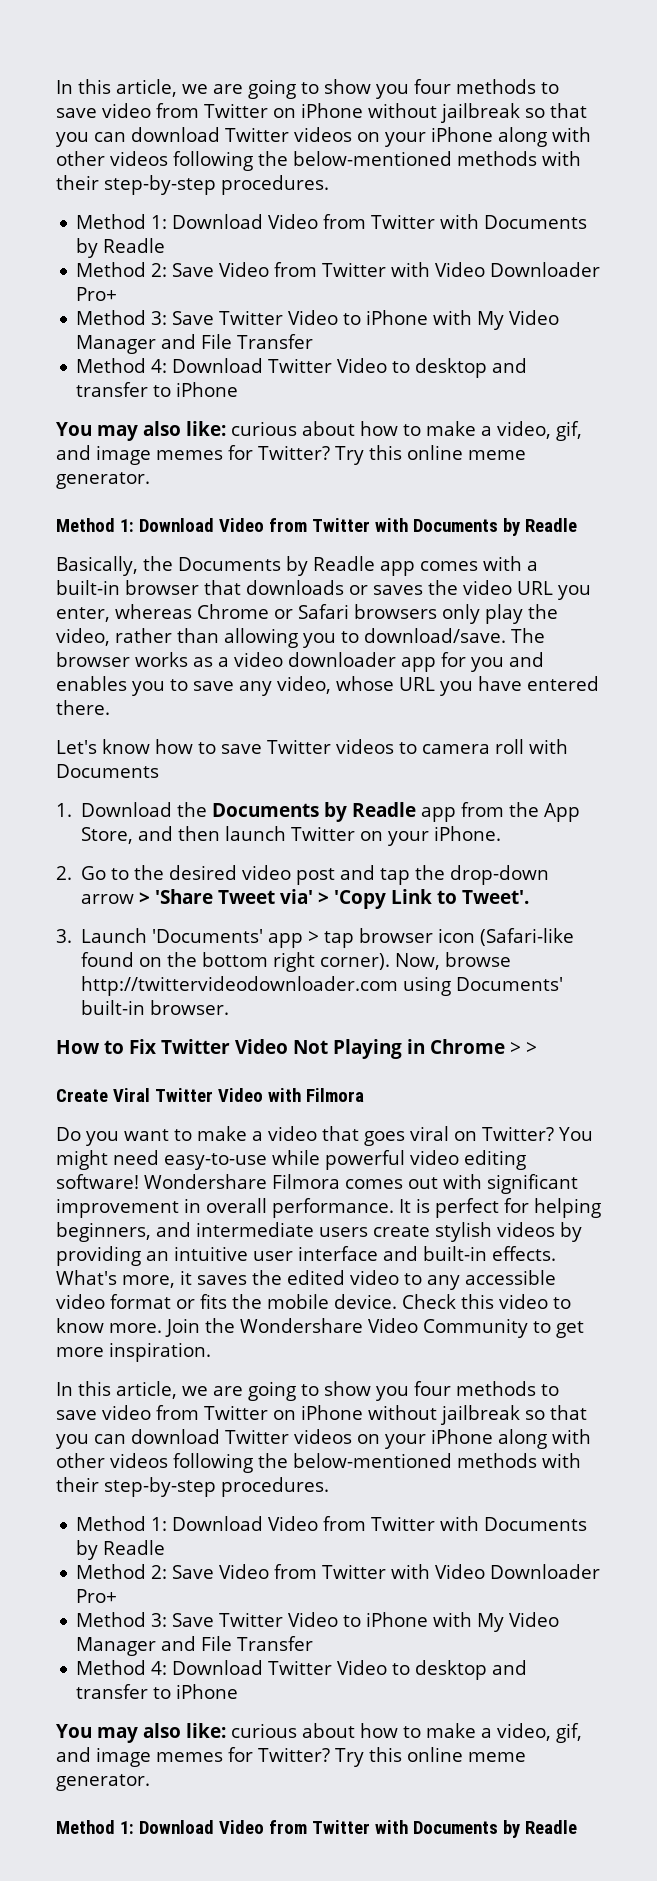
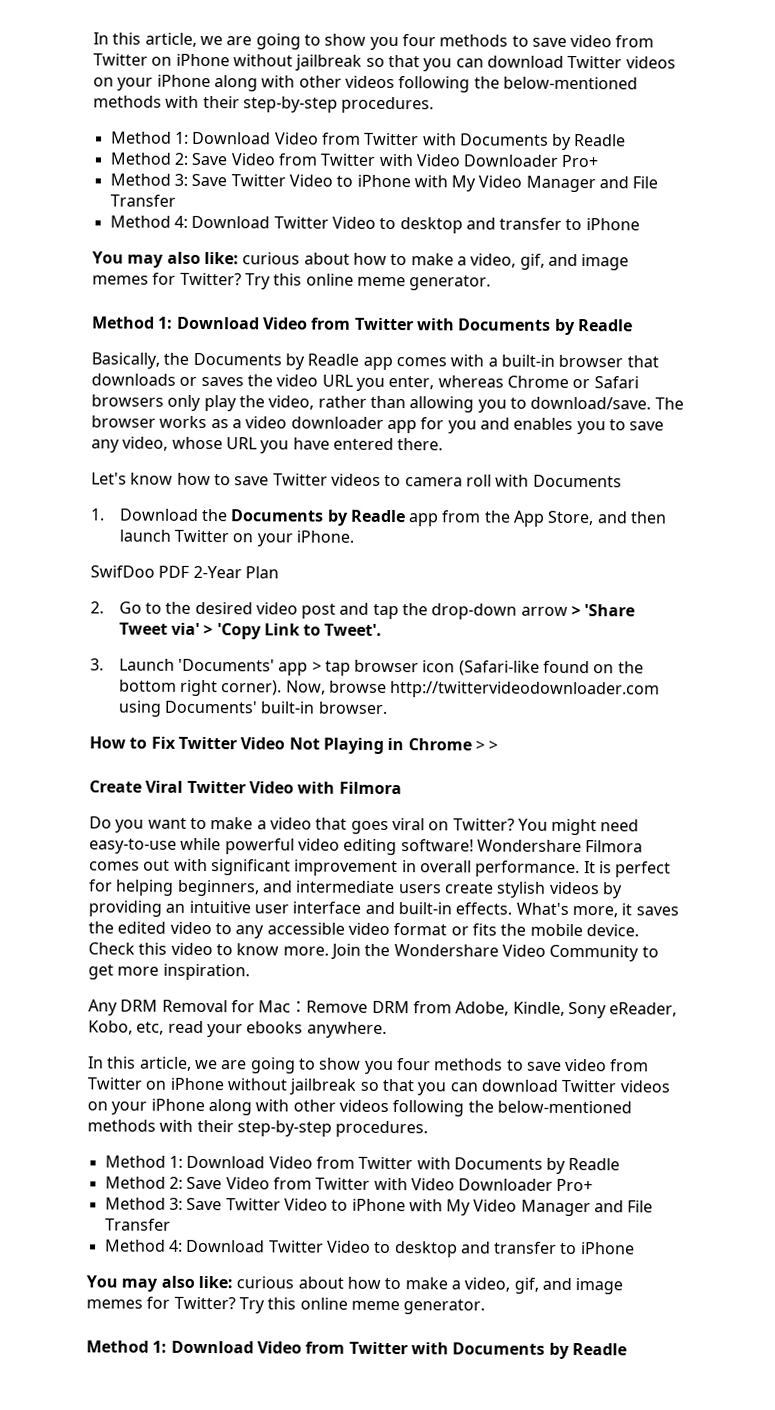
(502, 833) none -> [90,565,279,579] // SwifDoo PDF 2-Year Plan
(211, 1352) none -> [88,999,678,1019] [88,1020,387,1038] // Any DRM Removal for Mac：Remove DRM from Adobe, Kindle, Sony eReader, Kobo, etc, read your ebooks anywhere.

